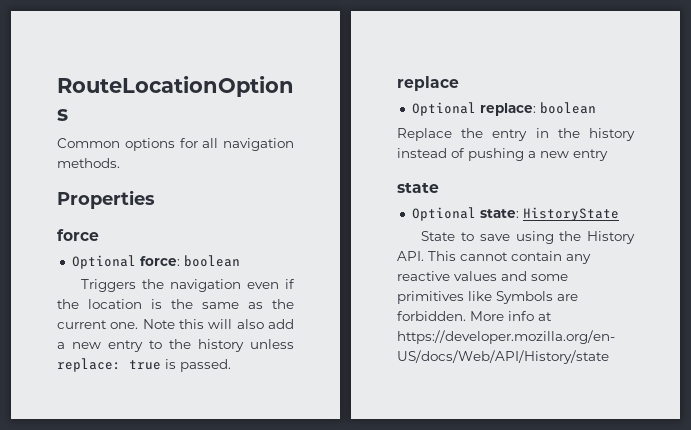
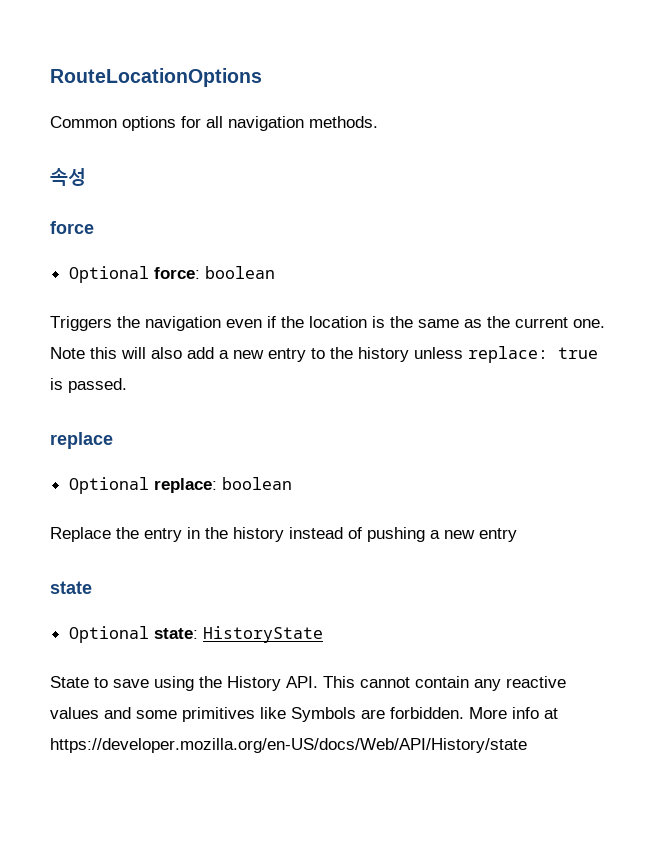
[57,190,155,209] Properties -> [50,168,86,186] 속성

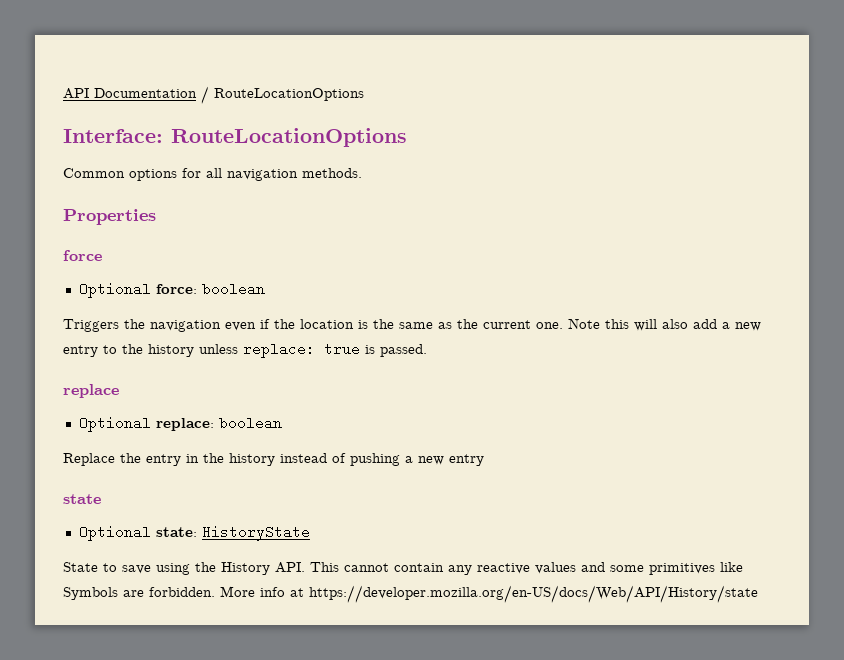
(50, 77) none -> [63,86,364,104] [63,129,163,143] API Documentation / RouteLocationOptions // Interface:
[50,168,86,186] 속성 -> [63,209,156,225] Properties

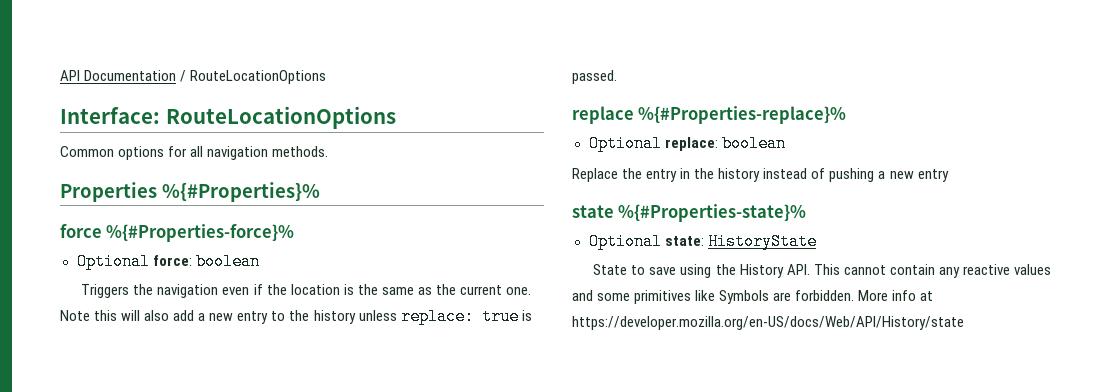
(156, 217) none -> [161,182,320,202] %{#Properties}%
(102, 255) none -> [106,224,295,242] %{#Properties-force}%
(119, 391) none -> [638,106,847,124] %{#Properties-replace}%
(101, 499) none -> [618,204,807,222] %{#Properties-state}%

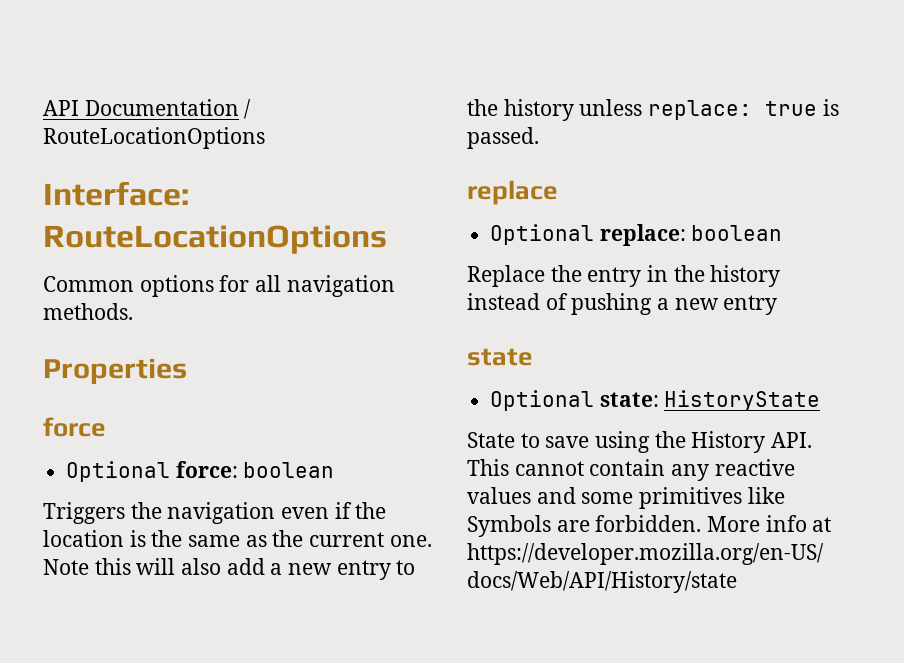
[161,182,320,202] %{#Properties}% -> (187, 371) none
[106,224,295,242] %{#Properties-force}% -> (106, 427) none
[638,106,847,124] %{#Properties-replace}% -> (558, 192) none
[618,204,807,222] %{#Properties-state}% -> (533, 357) none

